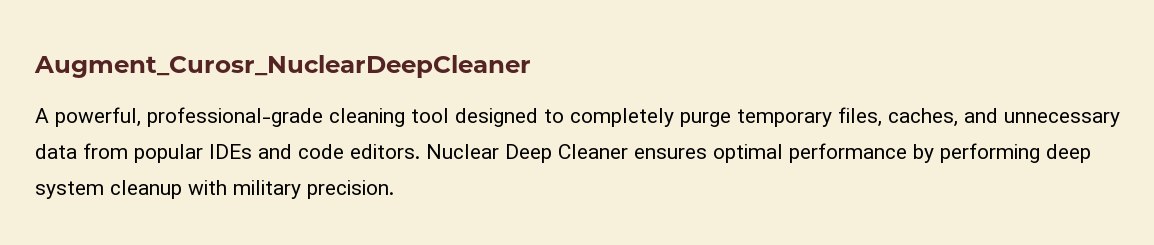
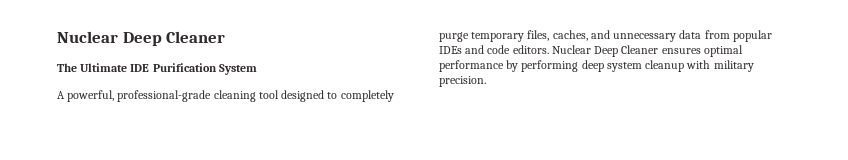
[34,55,531,78] Augment_Curosr_NuclearDeepCleaner -> [57,31,226,46] [57,63,257,75] Nuclear Deep Cleaner // The Ultimate IDE Purification System

